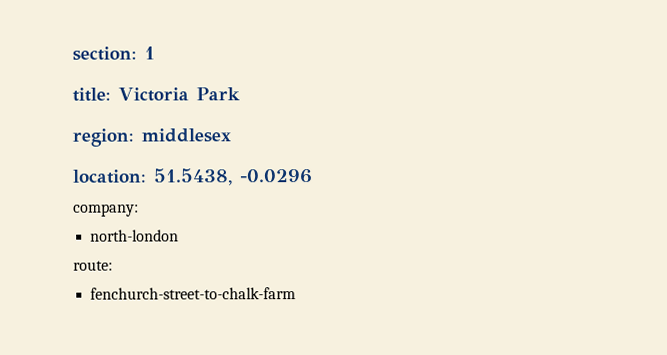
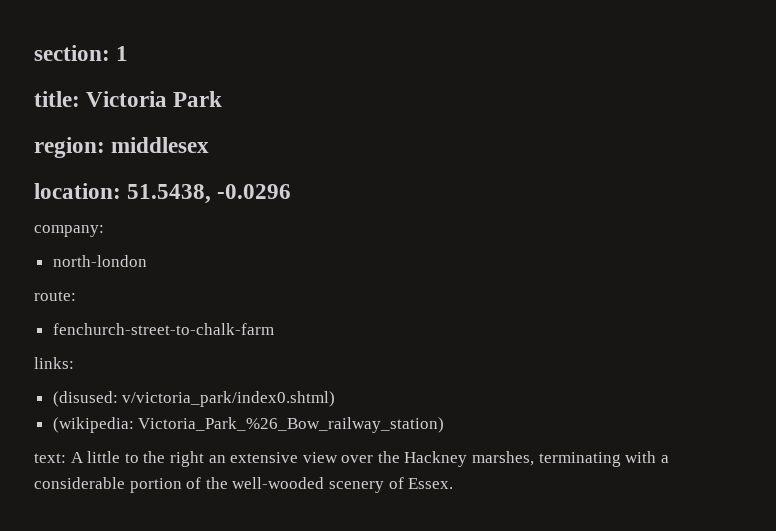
(297, 293) none -> [34,357,74,369] [52,391,336,407] [52,417,445,433] [34,451,669,467] [34,477,454,493] // links: // (disused: v/victoria_park/index0.shtml) // (wikipedia: Victoria_Park_%26_Bow_railway_station) // text: A little to the right an extensive view over the Hackney marshes, terminating with a considerable portion of the well-wooded scenery of Essex.

